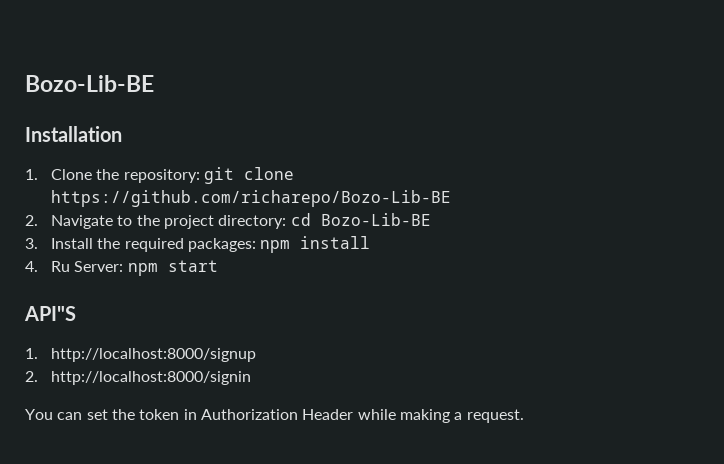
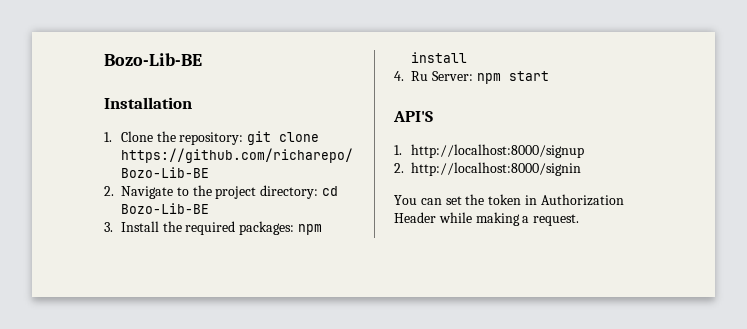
[24,306,76,321] API"S -> [393,111,433,122] API'S

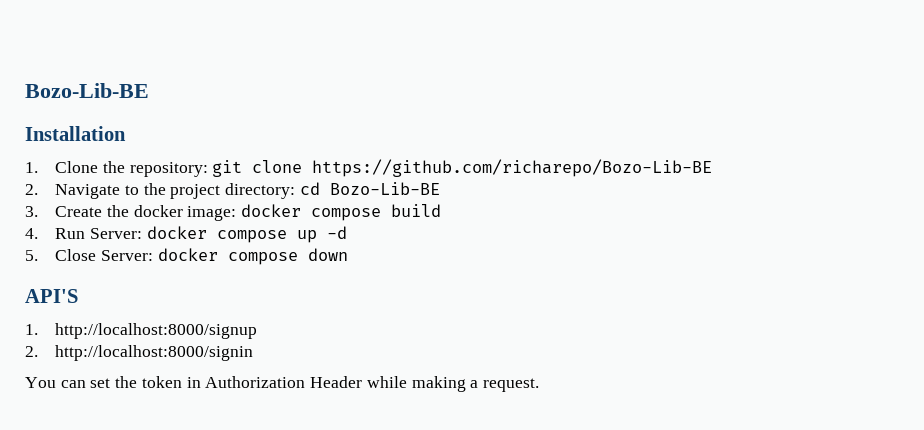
[120,221,322,235] [410,52,467,63] [394,71,549,84] Install the required packages: npm install // 4. Ru Server: npm start -> [55,204,442,221] [25,226,347,243] [25,248,348,265] Create the docker image: docker compose build // 4. Run Server: docker compose up -d // 5. Close Server: docker compose down

